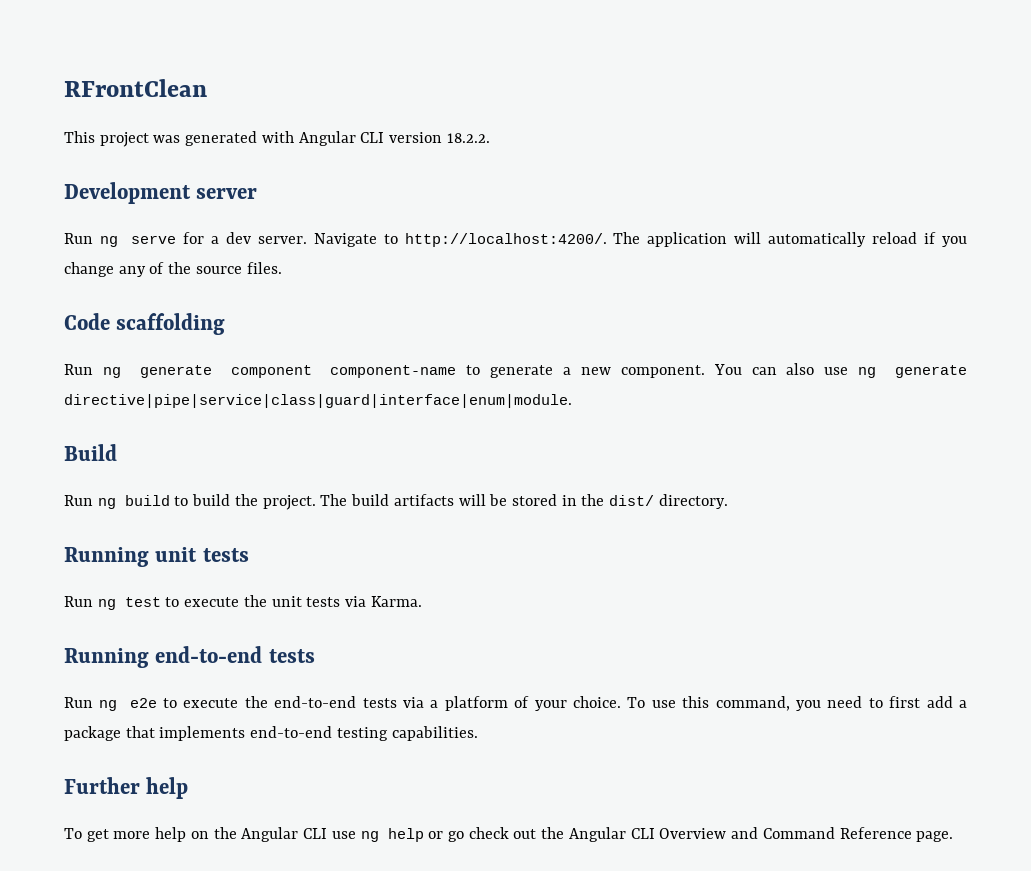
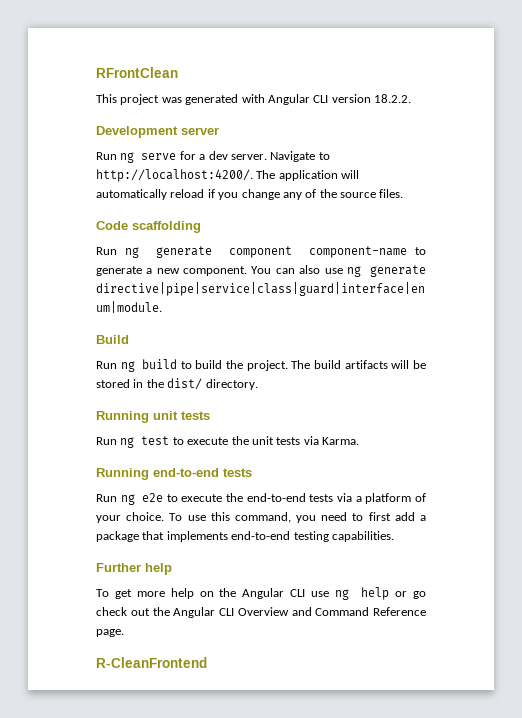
(954, 836) none -> [96,657,207,668] // R-CleanFrontend

